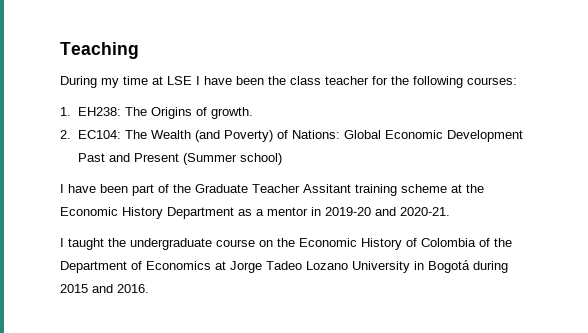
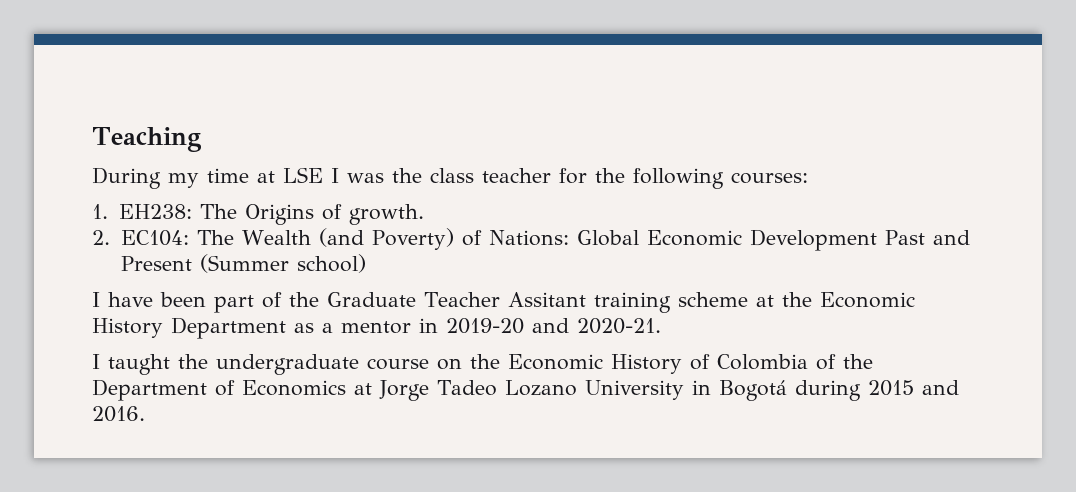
[204,76,264,85] have been -> [347,173,384,183] was

